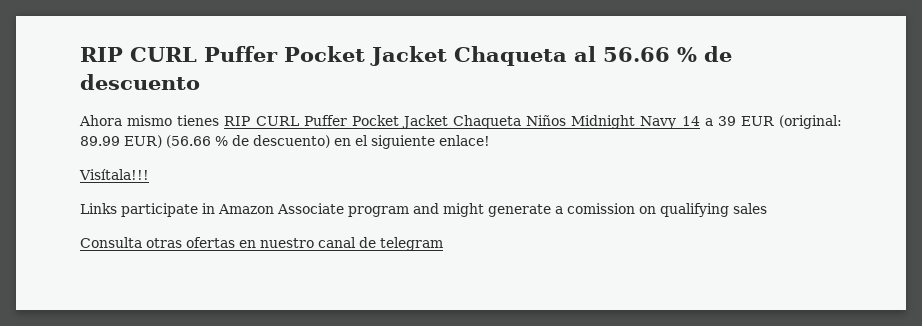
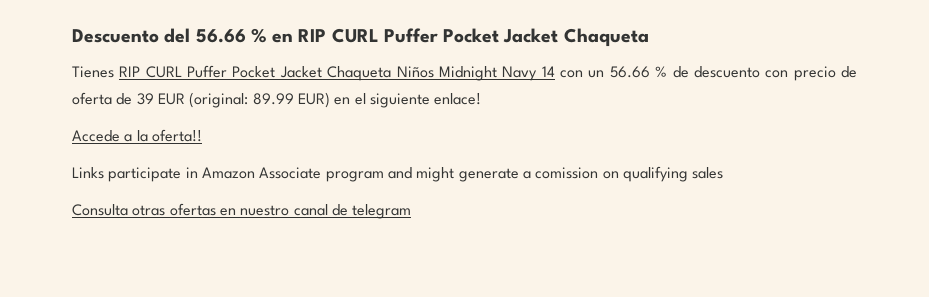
[80,46,732,66] [80,74,200,90] [79,115,220,126] RIP CURL Puffer Pocket Jacket Chaqueta al 56.66 % de descuento // Ahora mismo tienes -> [72,28,649,47] [72,66,114,78] Descuento del 56.66 % en RIP CURL Puffer Pocket Jacket Chaqueta // Tienes
[704,118,713,126] a -> [560,66,857,81] [72,92,133,105] con un 56.66 % de descuento con precio de oferta de
[166,135,330,148] (56.66 % de descuento) -> (330, 100) none
[79,169,149,180] Visítala!!! -> [72,129,202,142] Accede a la oferta!!

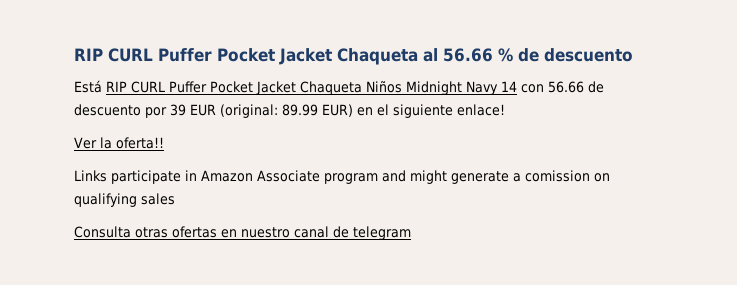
[72,28,649,47] [72,66,114,78] Descuento del 56.66 % en RIP CURL Puffer Pocket Jacket Chaqueta // Tienes -> [74,48,633,65] [74,80,102,93] RIP CURL Puffer Pocket Jacket Chaqueta al 56.66 % de descuento // Está
[588,66,857,81] [72,92,133,105] un 56.66 % de descuento con precio de oferta de -> [548,81,604,93] [74,104,167,118] 56.66 de descuento por
[72,130,133,142] Accede a -> [74,137,97,149] Ver

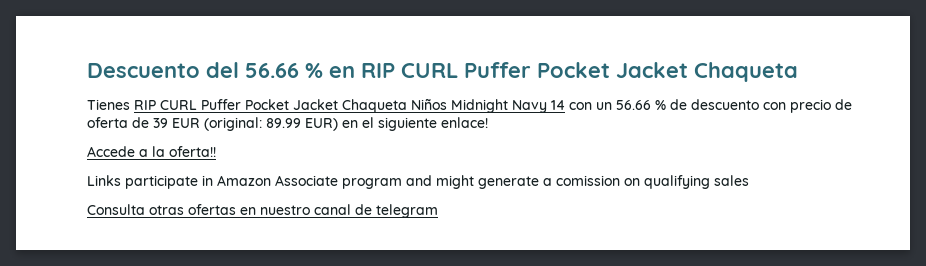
[74,48,633,65] [74,80,102,93] RIP CURL Puffer Pocket Jacket Chaqueta al 56.66 % de descuento // Está -> [87,62,798,82] [87,99,130,110] Descuento del 56.66 % en RIP CURL Puffer Pocket Jacket Chaqueta // Tienes
[548,81,604,93] [74,104,167,118] 56.66 de descuento por -> [596,99,852,113] [87,117,149,128] un 56.66 % de descuento con precio de oferta de
[74,137,97,149] Ver -> [87,146,148,157] Accede a

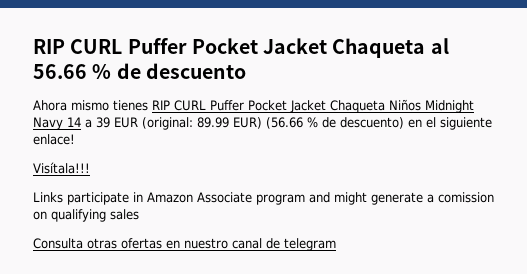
[87,62,798,82] [87,99,130,110] Descuento del 56.66 % en RIP CURL Puffer Pocket Jacket Chaqueta // Tienes -> [33,38,449,58] [33,63,246,79] [33,100,148,111] RIP CURL Puffer Pocket Jacket Chaqueta al 56.66 % de descuento // Ahora mismo tienes
[569,99,852,113] [87,117,149,128] con un 56.66 % de descuento con precio de oferta de -> [85,119,92,128] a
(338, 124) none -> [266,117,404,129] (56.66 % de descuento)
[87,146,216,157] Accede a la oferta!! -> [33,162,90,174] Visítala!!!

